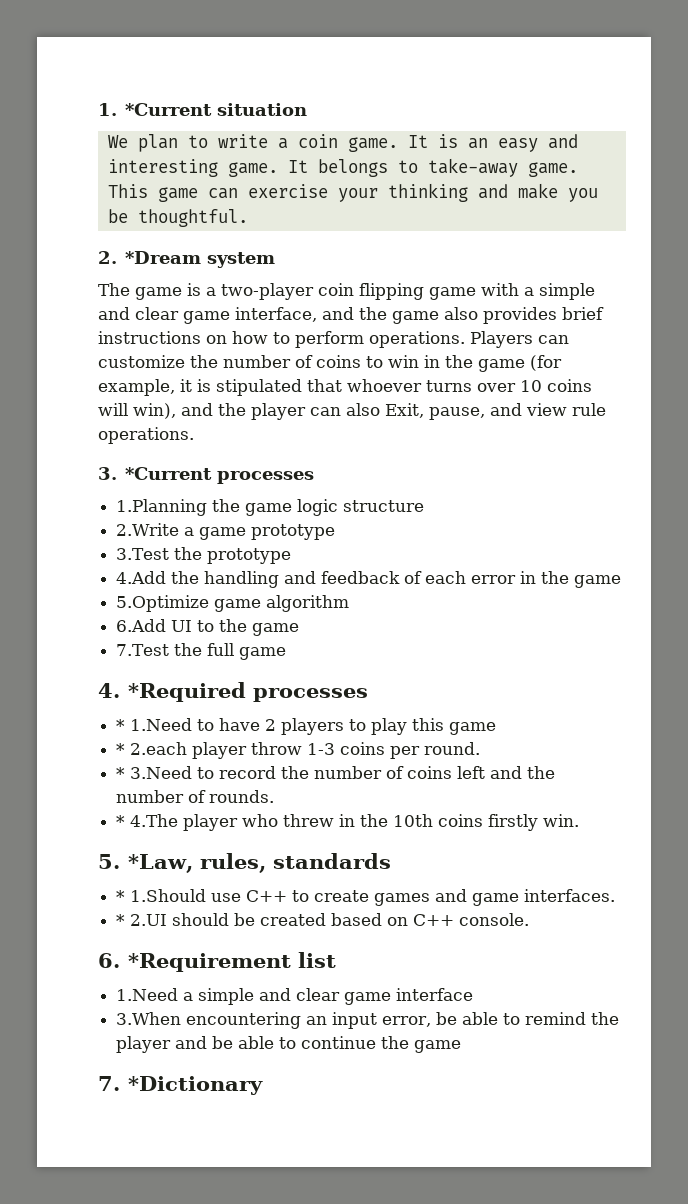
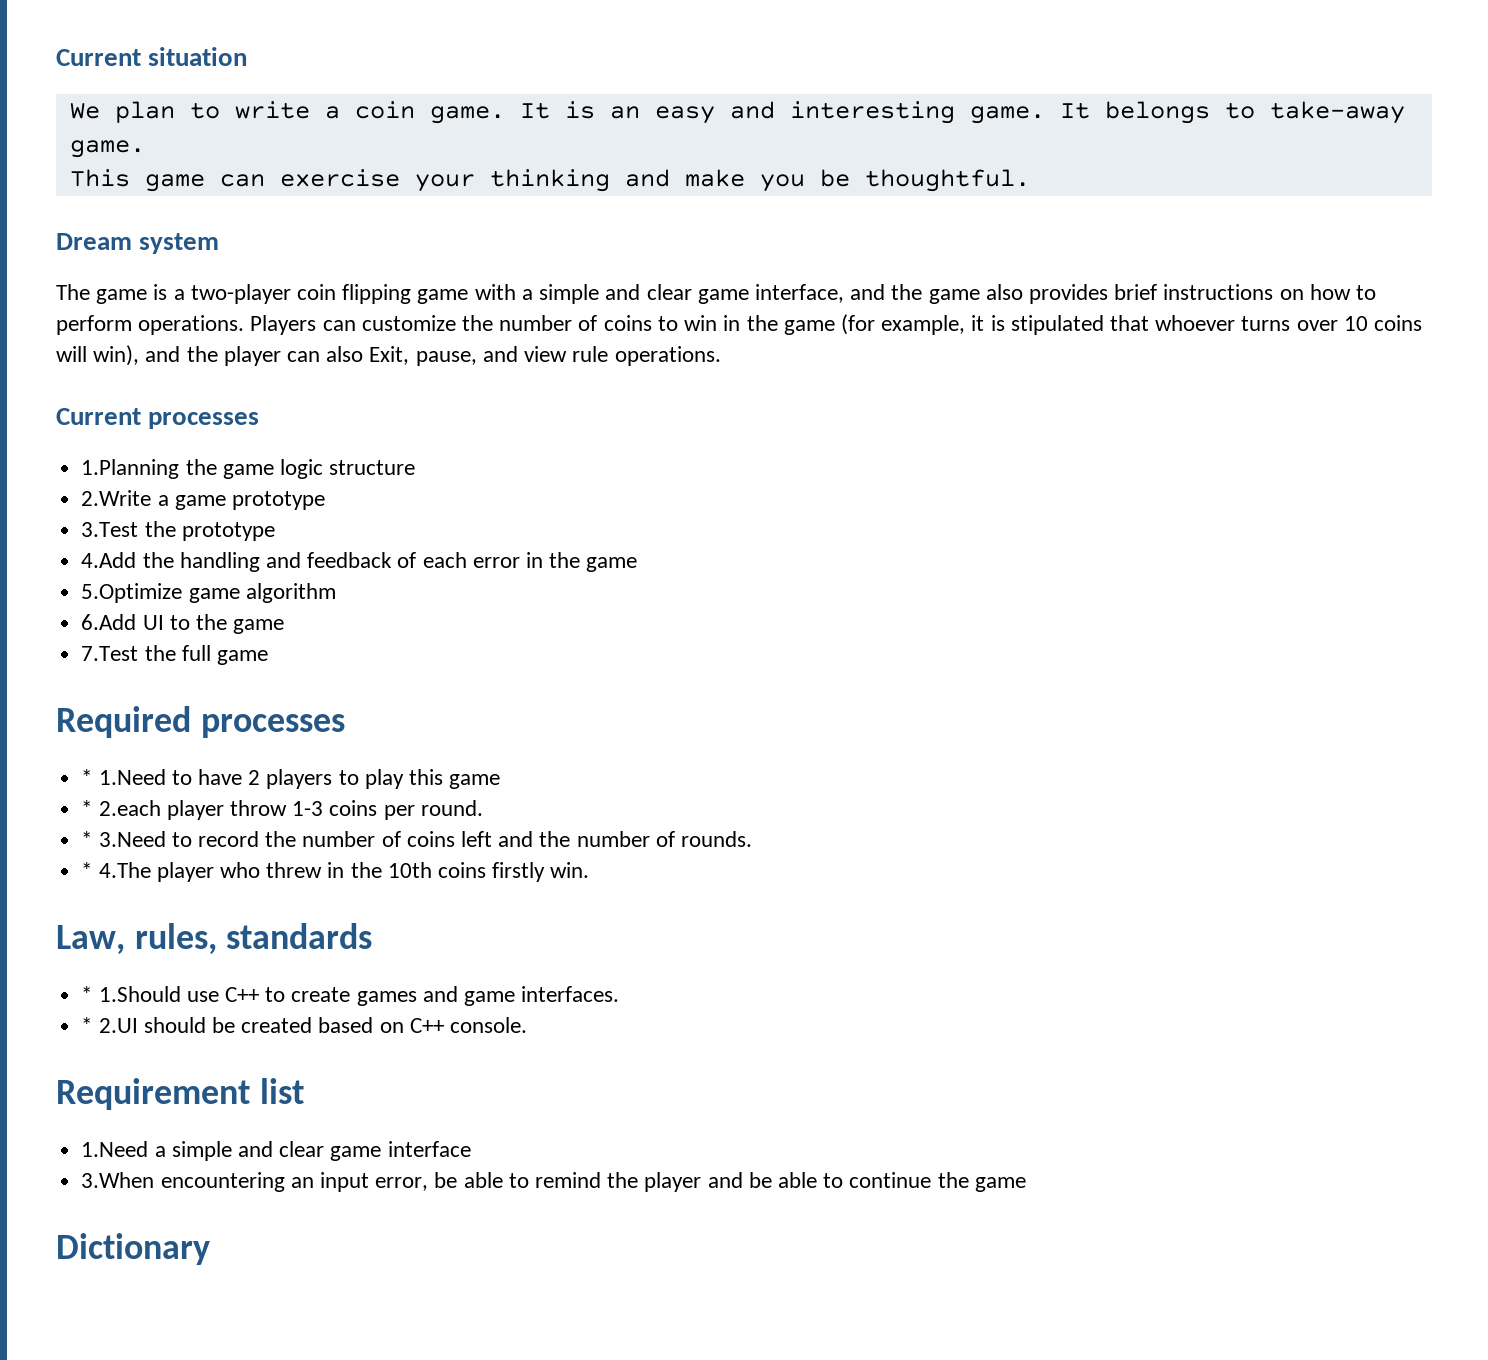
[98,103,213,116] 1. *Current -> [56,49,141,66] Current
[98,251,202,264] 2. *Dream -> [56,233,132,250] Dream
[98,467,213,480] 3. *Current -> [56,408,141,425] Current
[98,682,247,702] 4. *Required -> [56,706,191,738] Required
[98,854,194,873] 5. *Law, -> [56,925,125,955] Law,
[98,953,292,972] 6. *Requirement -> [56,1078,250,1110] Requirement
[98,1076,264,1095] 7. *Dictionary -> [56,1233,210,1265] Dictionary

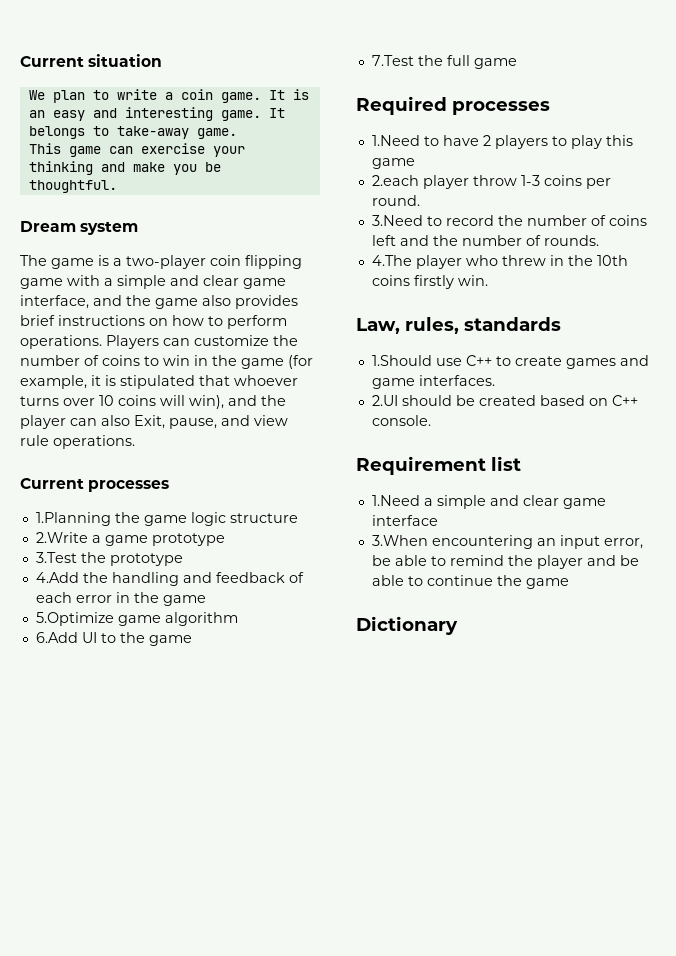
[81,769,93,785] * -> (550, 108) none
[81,800,93,816] * -> (415, 163) none
[81,831,93,847] * -> (420, 200) none
[81,862,93,878] * -> (599, 240) none
[81,986,93,1002] * -> (561, 324) none
[81,1017,93,1033] * -> (495, 380) none

